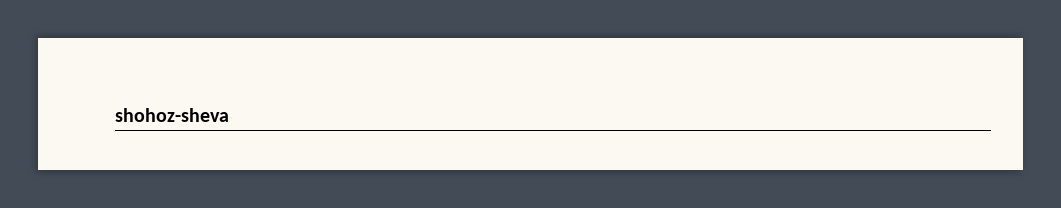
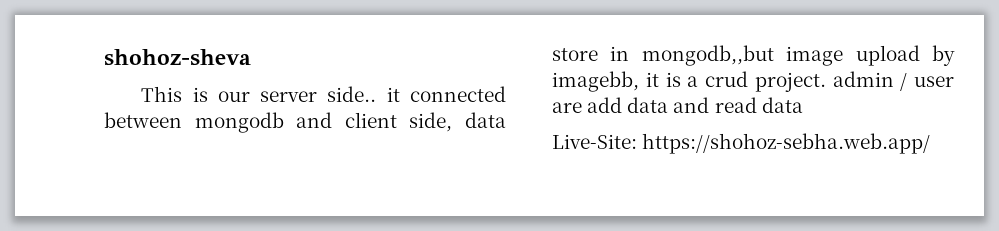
(229, 115) none -> [141,86,506,102] [104,112,507,133] [552,45,955,66] [552,71,954,92] [552,97,803,113] [552,133,931,154] // This is our server side.. it connected between mongodb and client side, data store in mongodb,,but image upload by imagebb, it is a crud project. admin / user are add data and read data // Live-Site: https://shohoz-sebha.web.app/

